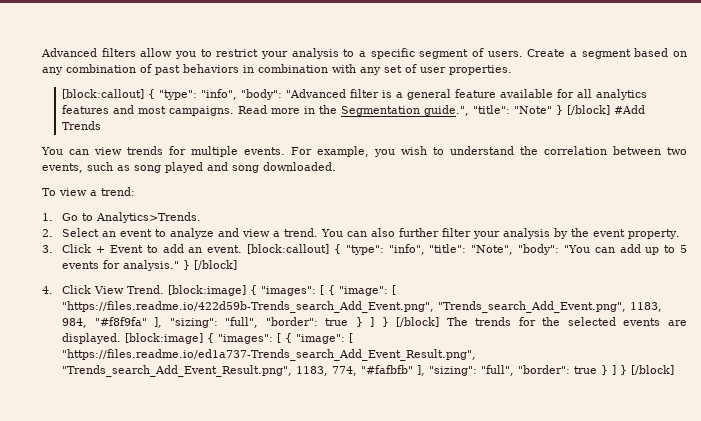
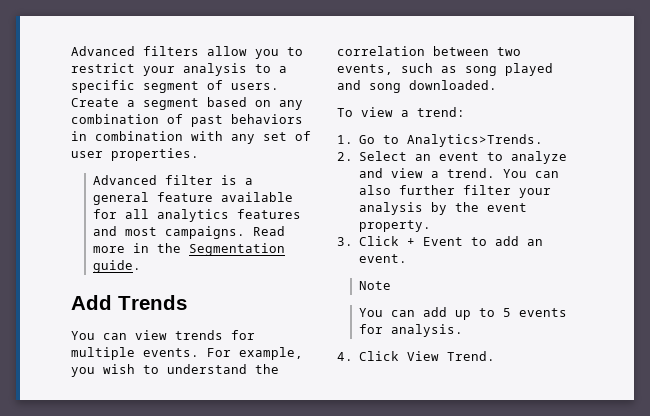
[62,89,347,100] [block:callout] { "type": "info", "body": "Advanced -> [93,175,158,185] Advanced
[424,105,646,116] guide.", "title": "Note" } [/block] #Add -> [93,260,142,273] [71,295,112,310] guide. // Add
[247,244,590,255] [block:callout] { "type": "info", "title": "Note", "body": "You -> [359,281,392,290] [359,308,384,317] // Note // You
[123,260,238,271] analysis." } [/block] -> [391,324,464,337] analysis.
[168,285,397,296] [62,301,663,313] [62,317,688,328] [62,333,354,344] [62,349,477,361] [62,365,675,377] [block:image] { "images": [ { "image": [ "https://files.readme.io/422d59b-Trends_search_Add_Event.png", "Trends_search_Add_Event.png", 1183, 984, "#f8f9fa" ], "sizing": "full", "border": true } ] } [/block] The trends for the selected events are displayed. [block:image] { "images": [ { "image": [ "https://files.readme.io/ed1a737-Trends_search_Add_Event_Result.png", "Trends_search_Add_Event_Result.png", 1183, 774, "#fafbfb" ], "sizing": "full", "border": true } ] } [/block] -> (496, 356) none

